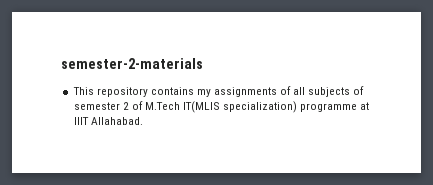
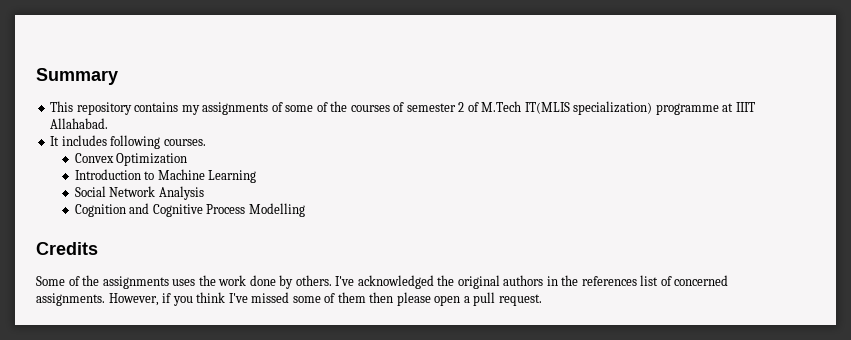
[61,58,203,69] semester-2-materials -> [36,68,118,85] Summary
[293,87,351,97] all subjects -> [285,101,390,112] some of the courses
(143, 121) none -> [50,135,206,149] [74,153,188,166] [74,169,257,183] [74,186,204,200] [74,203,305,217] [36,242,98,255] [36,275,729,289] [36,292,542,306] // It includes following courses. // Convex Optimization // Introduction to Machine Learning // Social Network Analysis // Cognition and Cognitive Process Modelling // Credits // Some of the assignments uses the work done by others. I've acknowledged the original authors in the references list of concerned assignments. However, if you think I've missed some of them then please open a pull request.

